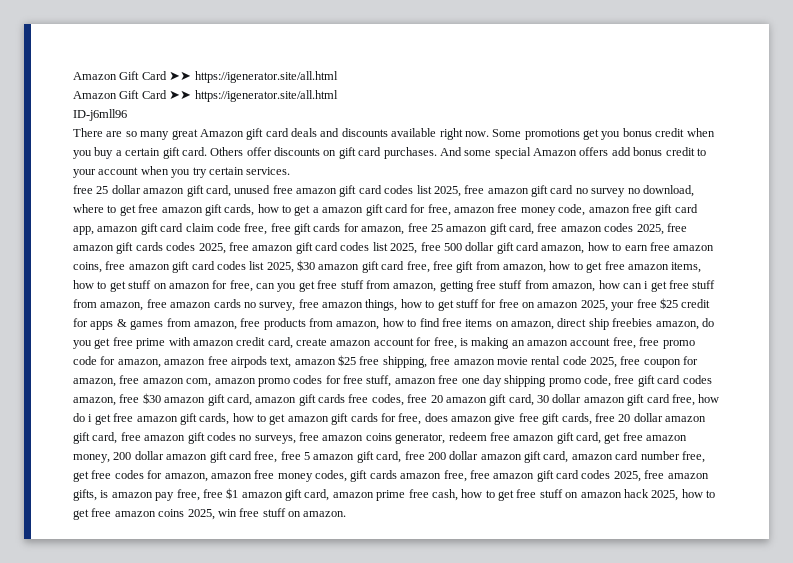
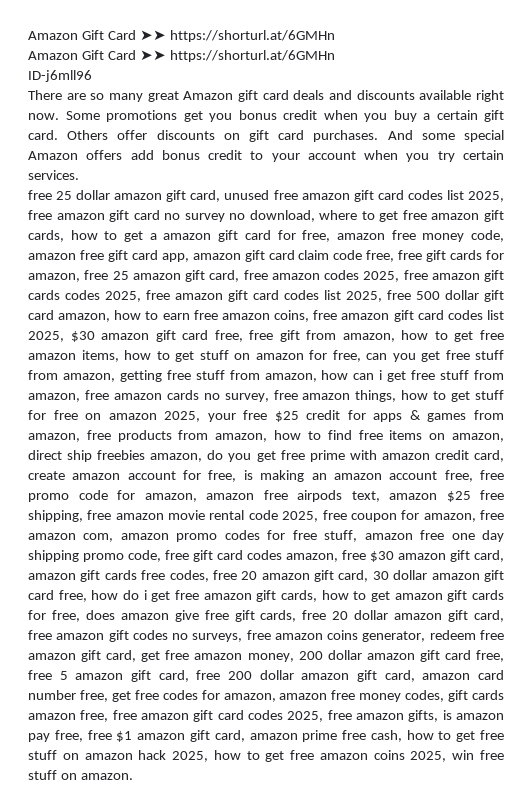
[73,71,338,83] [73,90,338,102] Amazon Gift Card ➤➤ https://igenerator.site/all.html // Amazon Gift Card ➤➤ https://igenerator.site/all.html -> [28,30,335,42] [28,50,335,62] Amazon Gift Card ➤➤ https://shorturl.at/6GMHn // Amazon Gift Card ➤➤ https://shorturl.at/6GMHn

